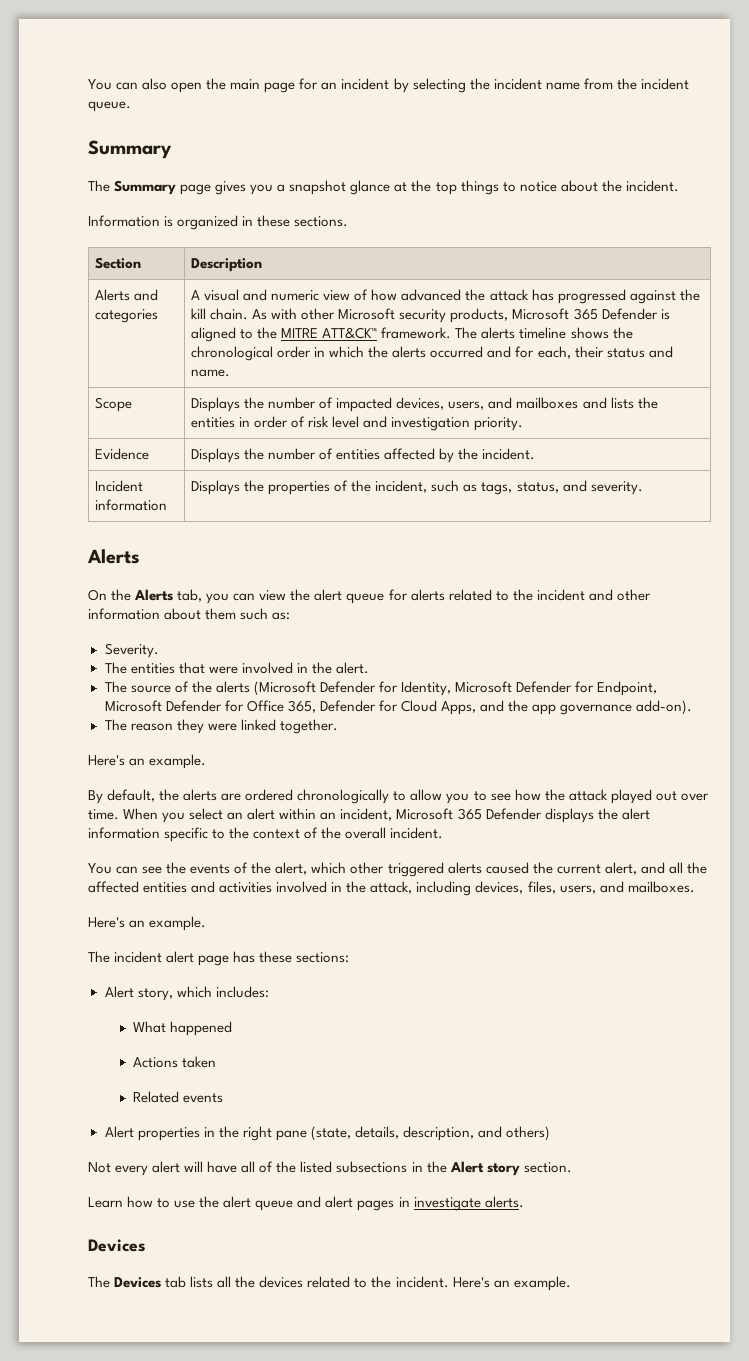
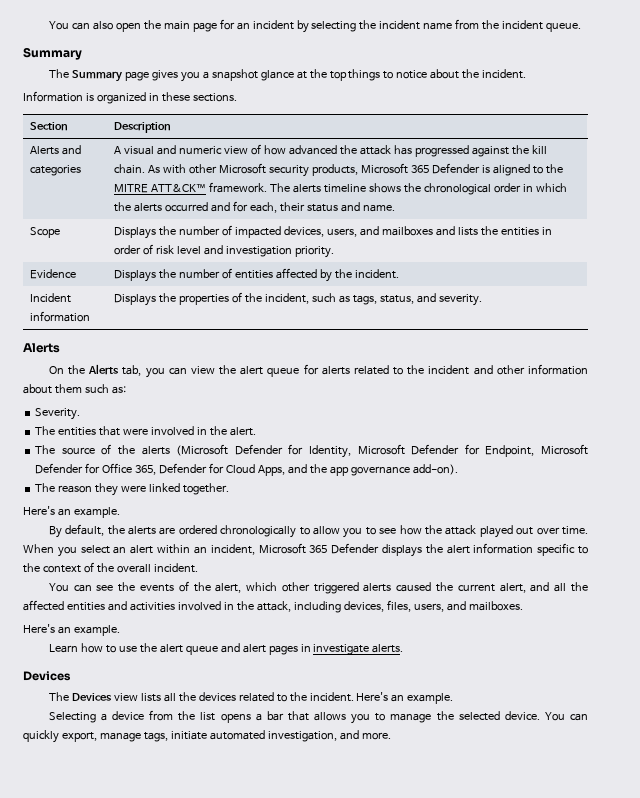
[88,951,350,966] [104,986,269,1001] [133,1021,233,1036] [133,1056,217,1068] [133,1091,224,1103] [104,1126,551,1141] [88,1161,572,1176] // The incident alert page has these sections: // Alert story, which includes: // What happened // Actions taken // Related events // Alert properties in the right pane (state, details, description, and others) // Not every alert will have all of the listed subsections in the Alert story section. -> (120, 630) none
[165,1276,187,1288] tab -> [113,693,138,701] view
(571, 1283) none -> [48,710,589,724] [23,730,391,743] // Selecting a device from the list opens a bar that allows you to manage the selected device. You can quickly export, manage tags, initiate automated investigation, and more.

